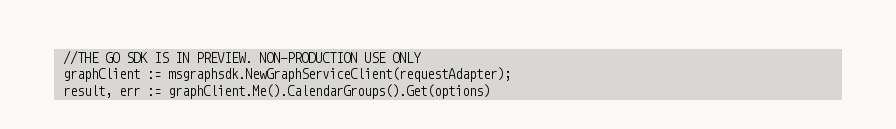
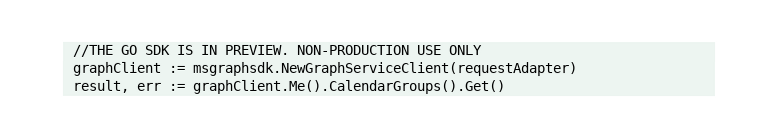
[167,67,511,82] msgraphsdk.NewGraphServiceClient(requestAdapter); -> [191,61,577,77] msgraphsdk.NewGraphServiceClient(requestAdapter)
[167,84,490,99] graphClient.Me().CalendarGroups().Get(options) -> [191,79,505,95] graphClient.Me().CalendarGroups().Get()

